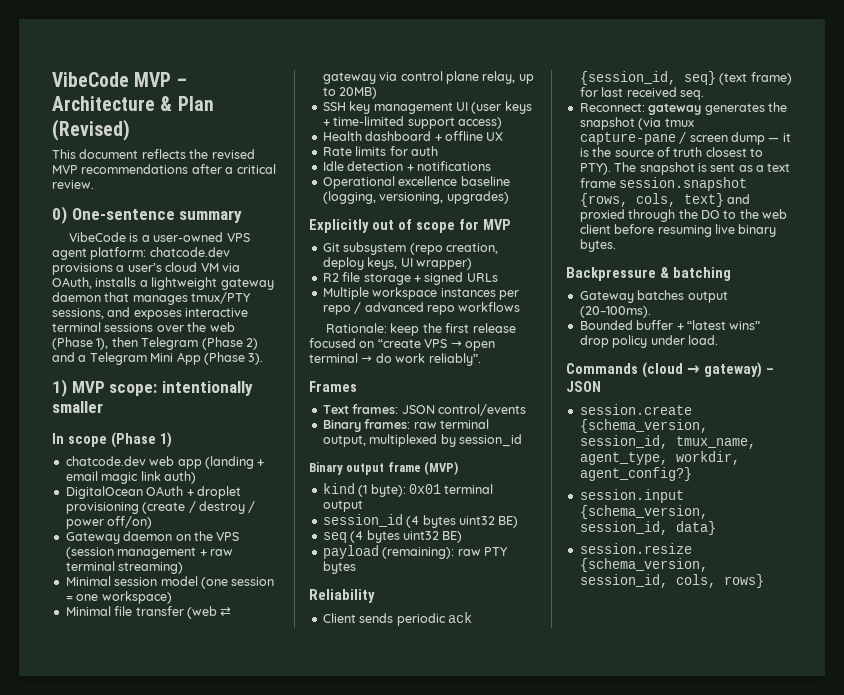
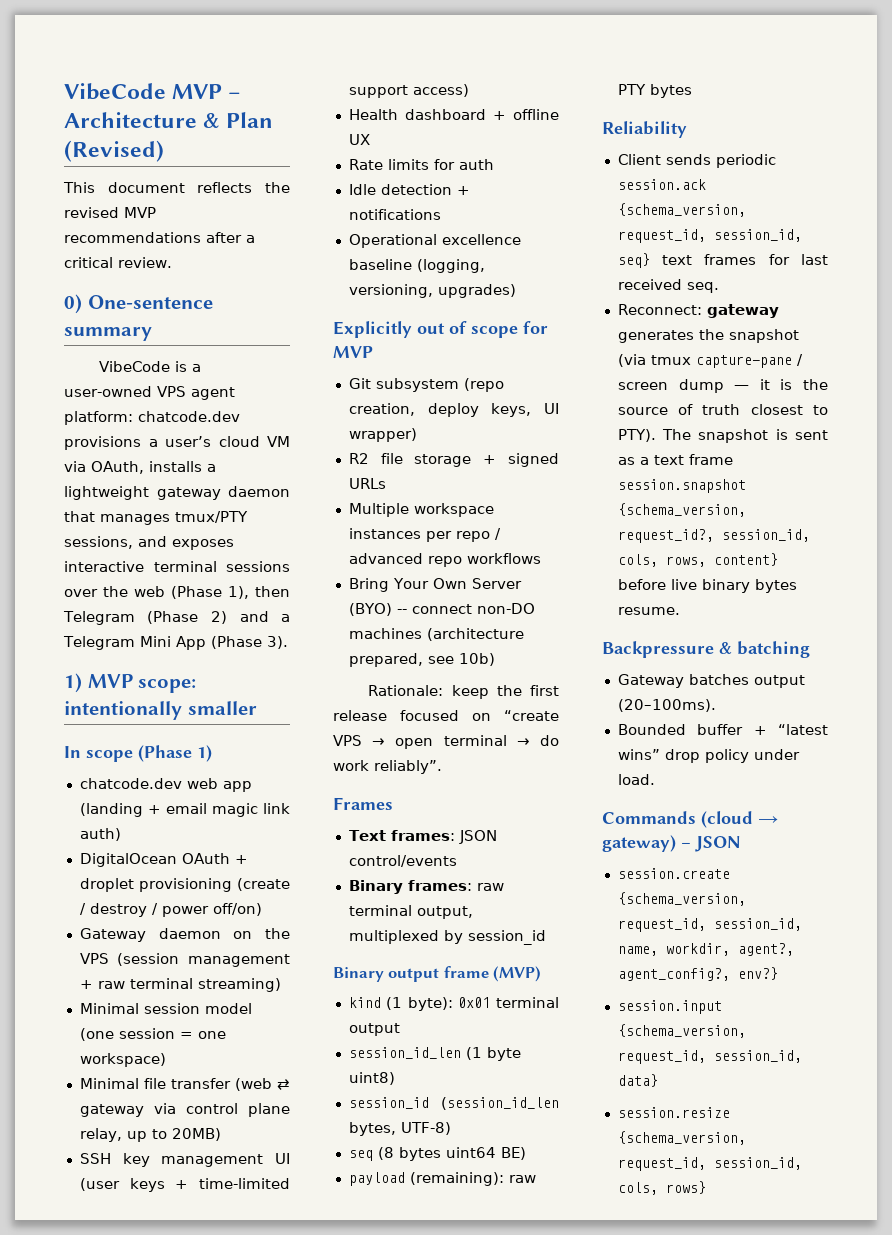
(521, 307) none -> [348,578,522,592] [348,603,535,616] [348,628,524,641] [348,653,495,667] // Bring Your Own Server (BYO) -- connect non-DO machines (architecture prepared, see 10b)
[322,514,519,528] [322,530,439,543] session_id (4 bytes uint32 BE) // seq (4 bytes uint32 -> [348,1047,521,1061] [348,1072,395,1085] [348,1097,559,1110] [348,1122,451,1136] [348,1147,496,1161] session_id_len (1 byte uint8) // session_id (session_id_len bytes, UTF-8) // seq (8 bytes uint64
[447,612,472,623] [579,71,792,85] ack {session_id, seq} (text frame) -> [617,179,706,190] [617,203,746,217] [617,229,802,243] [617,253,757,268] session.ack {schema_version, request_id, session_id, seq} text frames
[579,193,751,207] [579,209,787,222] [579,224,777,237] [579,239,616,252] {rows, cols, text} and proxied through the DO to the web client before resuming live binary bytes. -> [617,503,746,517] [617,529,810,543] [617,553,778,567] [617,579,797,593] [617,607,680,615] {schema_version, request_id?, session_id, cols, rows, content} before live binary bytes resume.
[579,435,756,449] [579,451,740,465] [579,467,692,481] session_id, tmux_name, agent_type, workdir, agent_config?} -> [617,918,802,932] [617,943,794,956] [617,967,778,981] request_id, session_id, name, workdir, agent?, agent_config?, env?}
(708, 512) none -> [617,1050,706,1064] request_id,
(708, 565) none -> [617,1157,706,1171] request_id,

